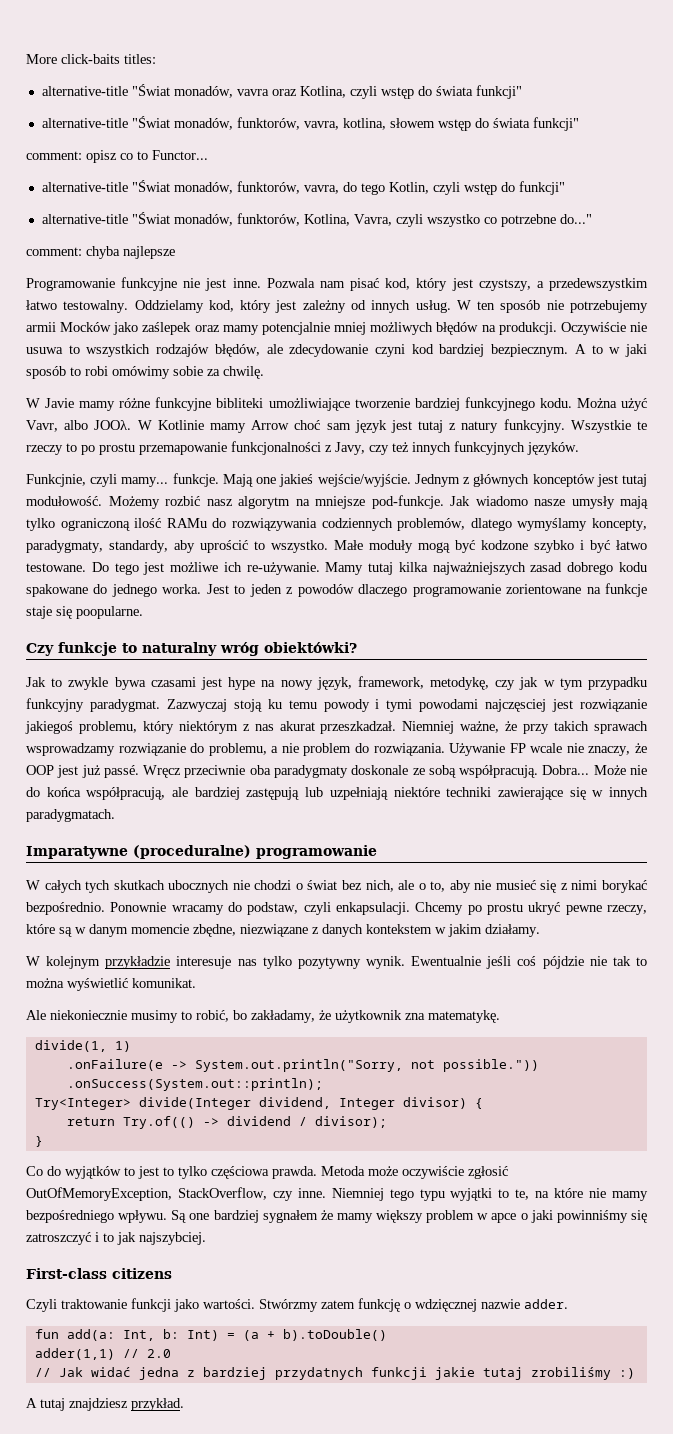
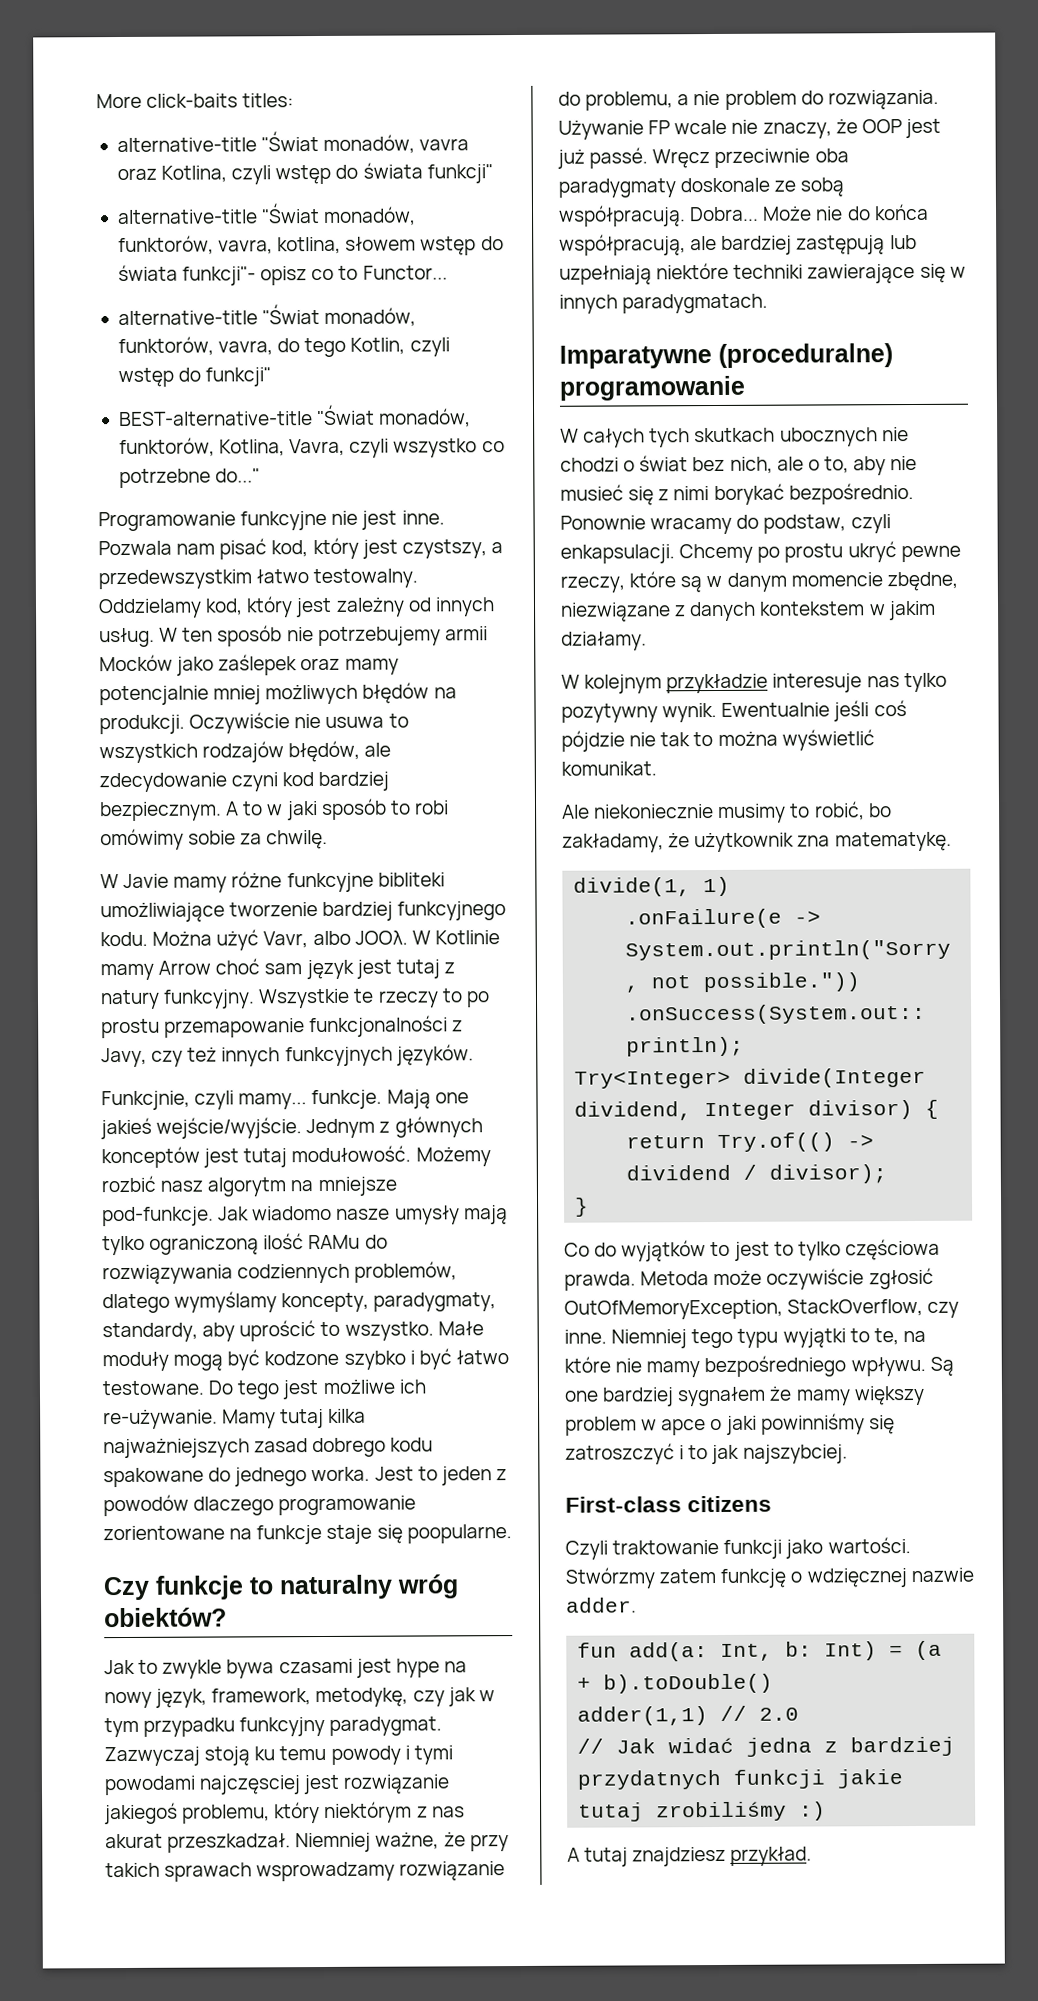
[532,117,579,131] [26,151,82,160] funkcji" // comment: -> [182,266,257,286] funkcji"-
[41,214,128,224] alternative-title -> [118,411,313,427] BEST-alternative-title
[26,246,175,259] // comment: chyba najlepsze -> (261, 475) none
[264,642,357,653] obiektówki? -> [104,1607,227,1628] obiektów?

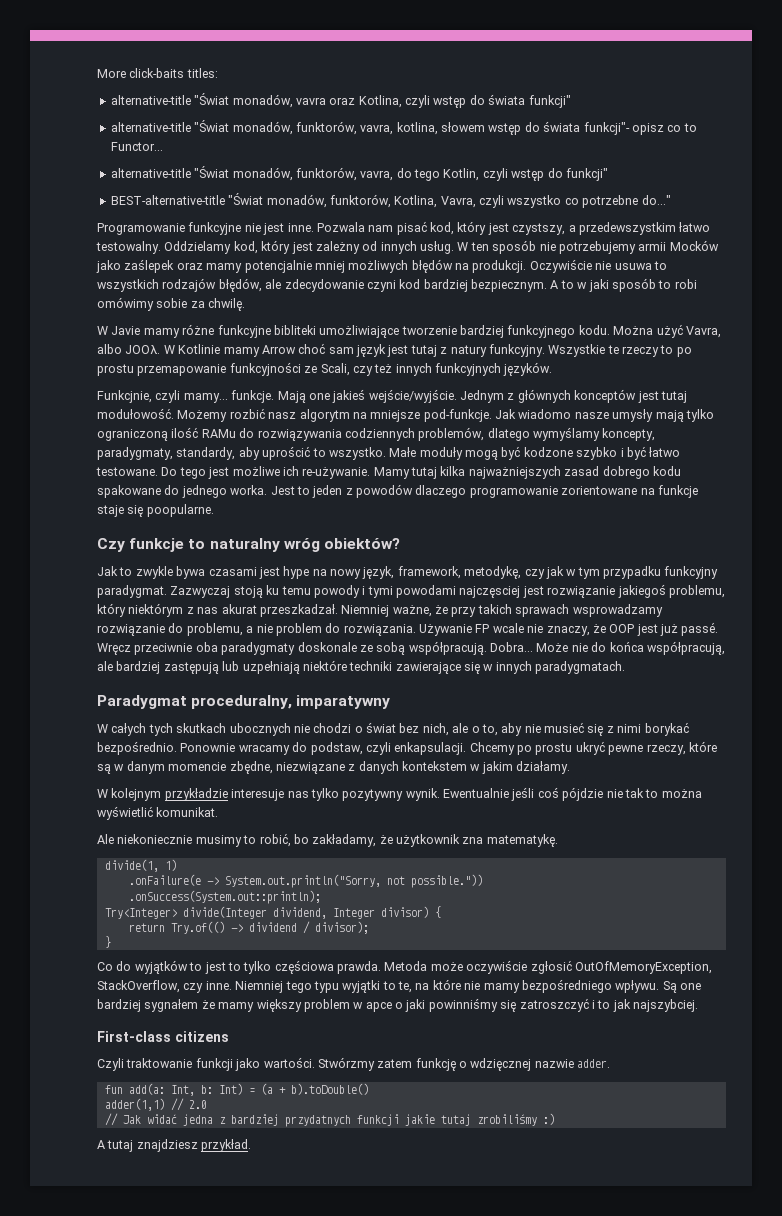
[263,931,309,949] Vavr, -> [685,326,721,338] Vavra,
[309,1015,464,1038] [101,1047,147,1068] funkcjonalności z Javy, -> [229,362,350,376] funkcyjności ze Scali,
[559,343,893,369] [559,375,745,401] Imparatywne (proceduralne) programowanie -> [97,695,391,709] Paradygmat proceduralny, imparatywny

